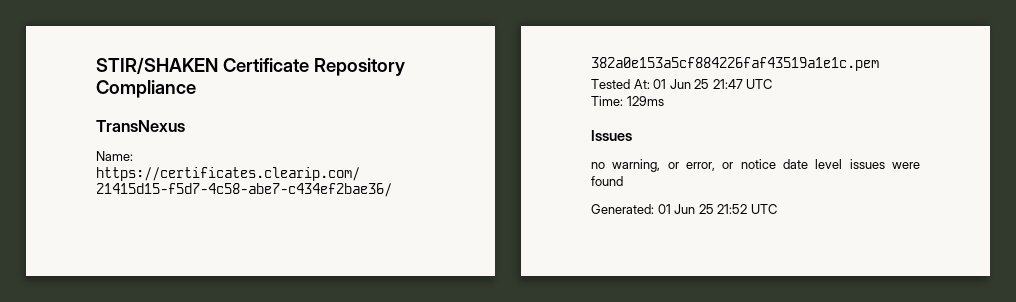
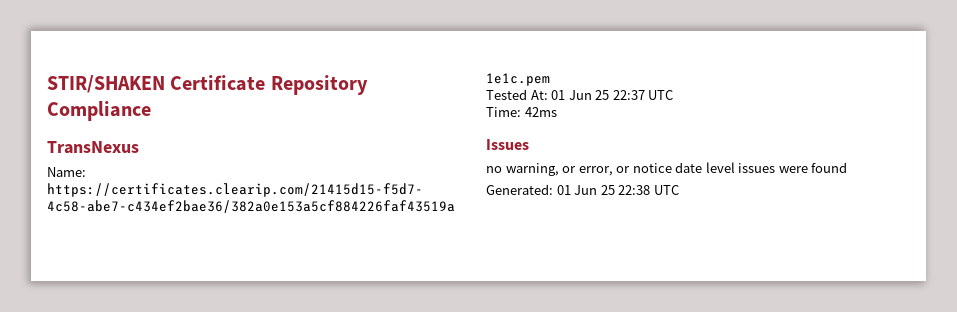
[712,79,743,89] 21:47 -> [612,90,645,100] 22:37
[626,96,664,106] 129ms -> [524,107,557,117] 42ms
[717,204,748,214] 21:52 -> [618,185,651,195] 22:38

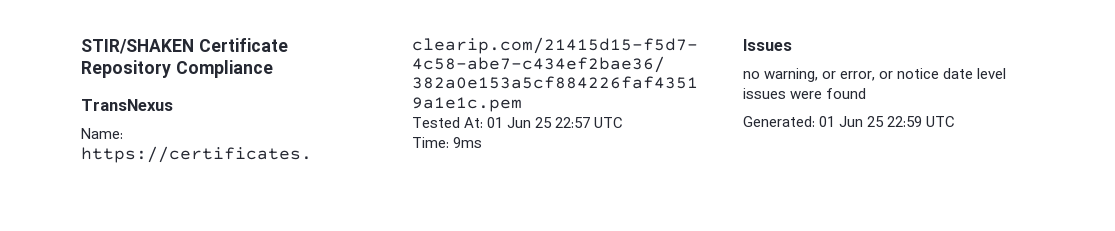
[612,90,645,100] 22:37 -> [555,117,591,128] 22:57
[524,107,557,117] 42ms -> [453,137,483,148] 9ms
[618,185,651,195] 22:38 -> [887,116,923,127] 22:59

